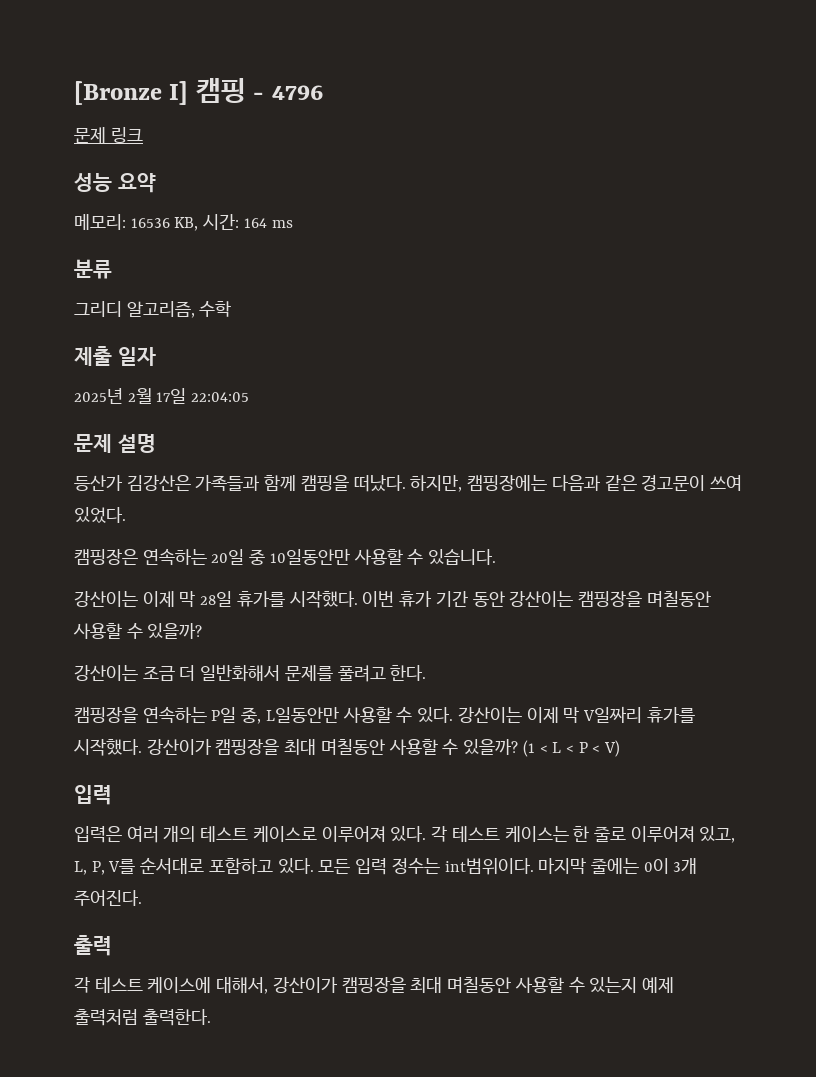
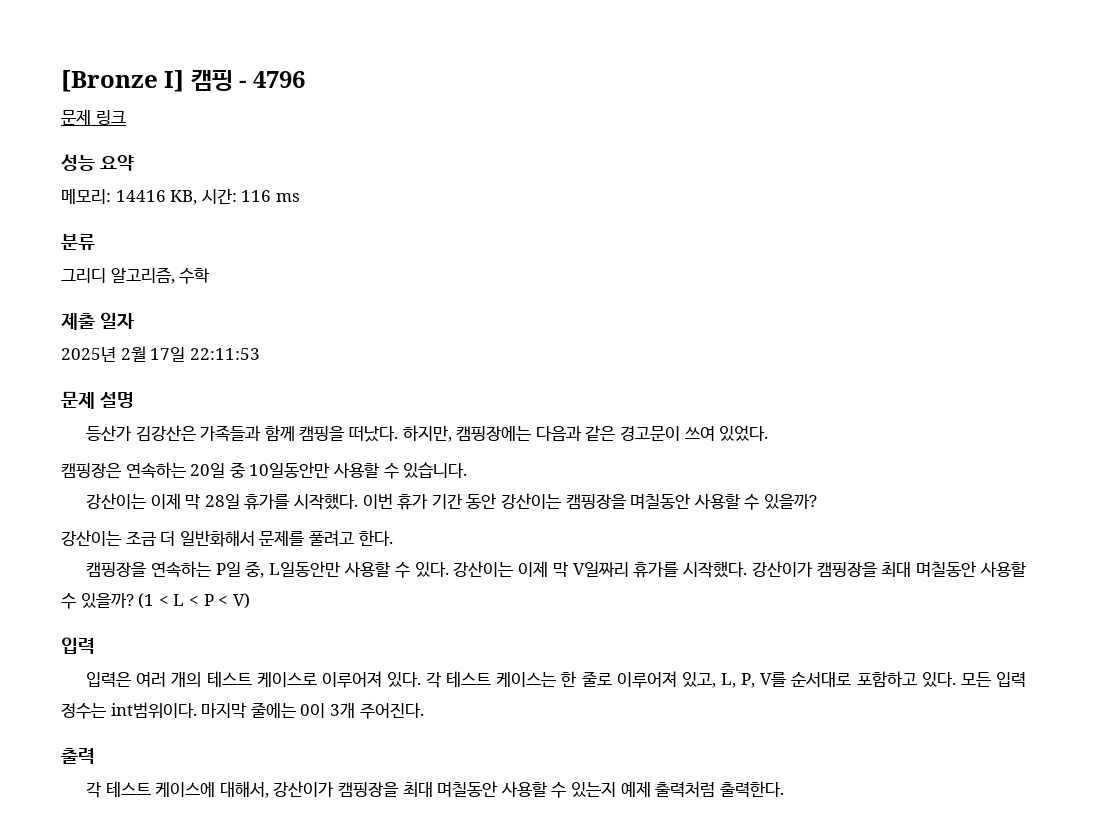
[130,218,170,228] 16536 -> [115,190,166,202] 14416
[243,218,267,228] 164 -> [241,190,272,202] 116
[191,392,250,402] 22:04:05 -> [189,348,260,360] 22:11:53

